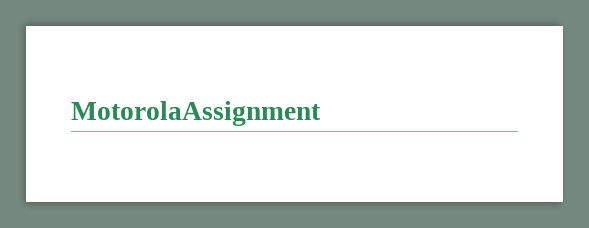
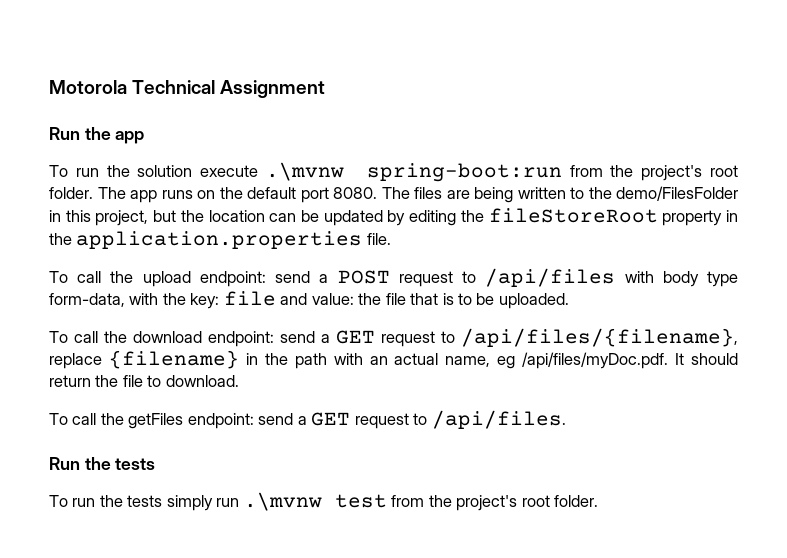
[71,101,321,126] MotorolaAssignment -> [49,80,326,98] [49,127,145,144] [49,162,739,182] [49,186,738,203] [49,208,738,226] [49,231,391,249] [49,268,739,287] [49,291,569,309] [49,328,738,347] [49,350,738,369] [49,375,239,387] [49,410,566,429] [49,457,156,470] [49,492,599,511] Motorola Technical Assignment // Run the app // To run the solution execute .\mvnw spring-boot:run from the project's root folder. The app runs on the default port 8080. The files are being written to the demo/FilesFolder in this project, but the location can be updated by editing the fileStoreRoot property in the application.properties file. // To call the upload endpoint: send a POST request to /api/files with body type form-data, with the key: file and value: the file that is to be uploaded. // To call the download endpoint: send a GET request to /api/files/{filename}, replace {filename} in the path with an actual name, eg /api/files/myDoc.pdf. It should return the file to download. // To call the getFiles endpoint: send a GET request to /api/files. // Run the tests // To run the tests simply run .\mvnw test from the project's root folder.

